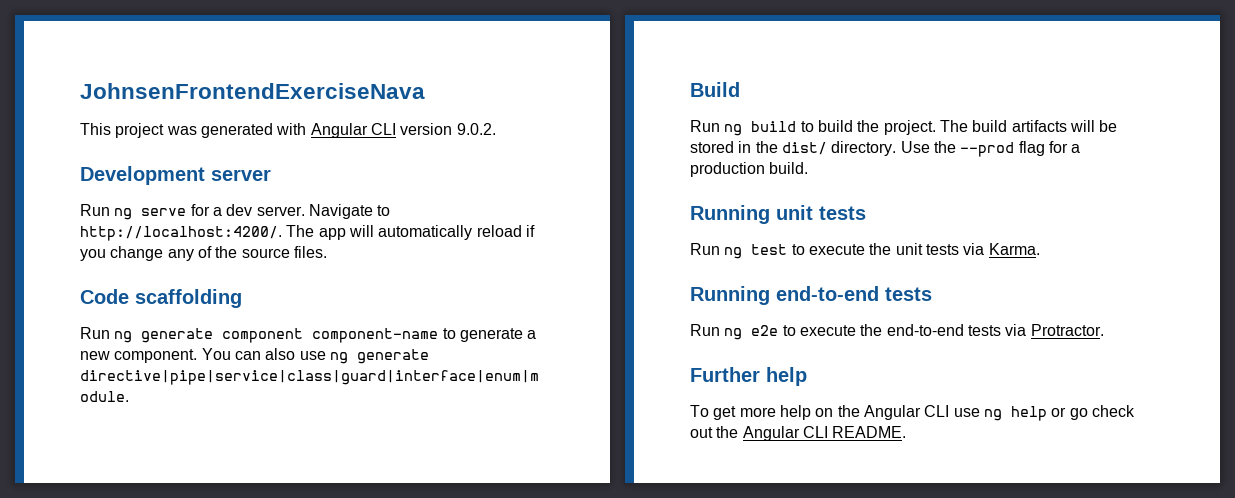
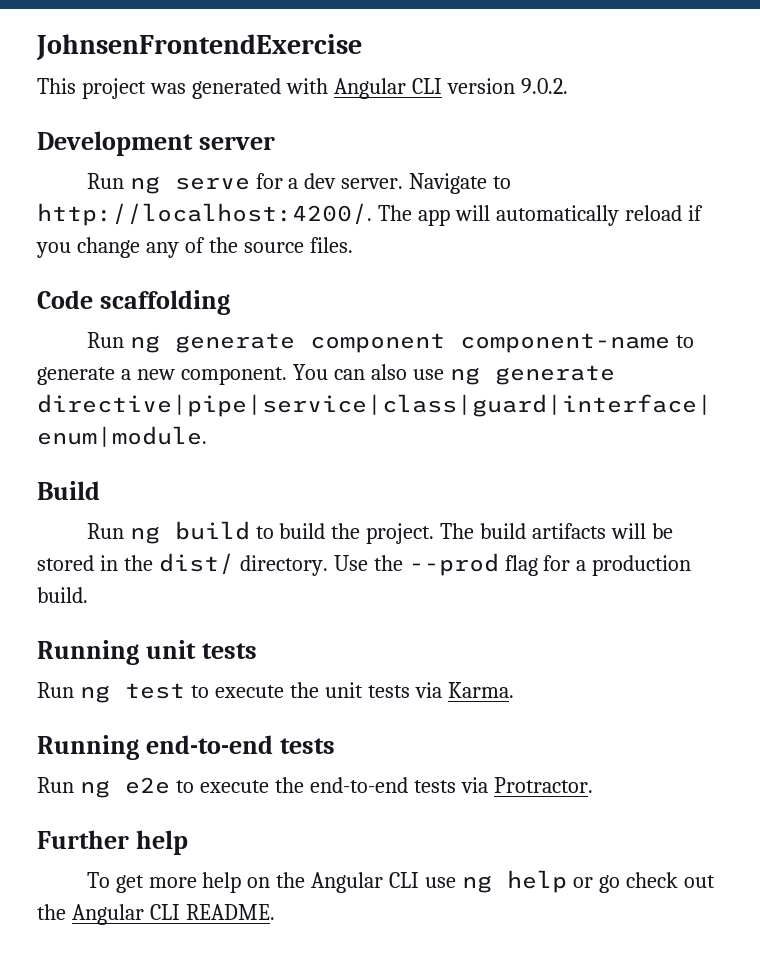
[80,83,425,99] JohnsenFrontendExerciseNava -> [36,34,362,61] JohnsenFrontendExercise

